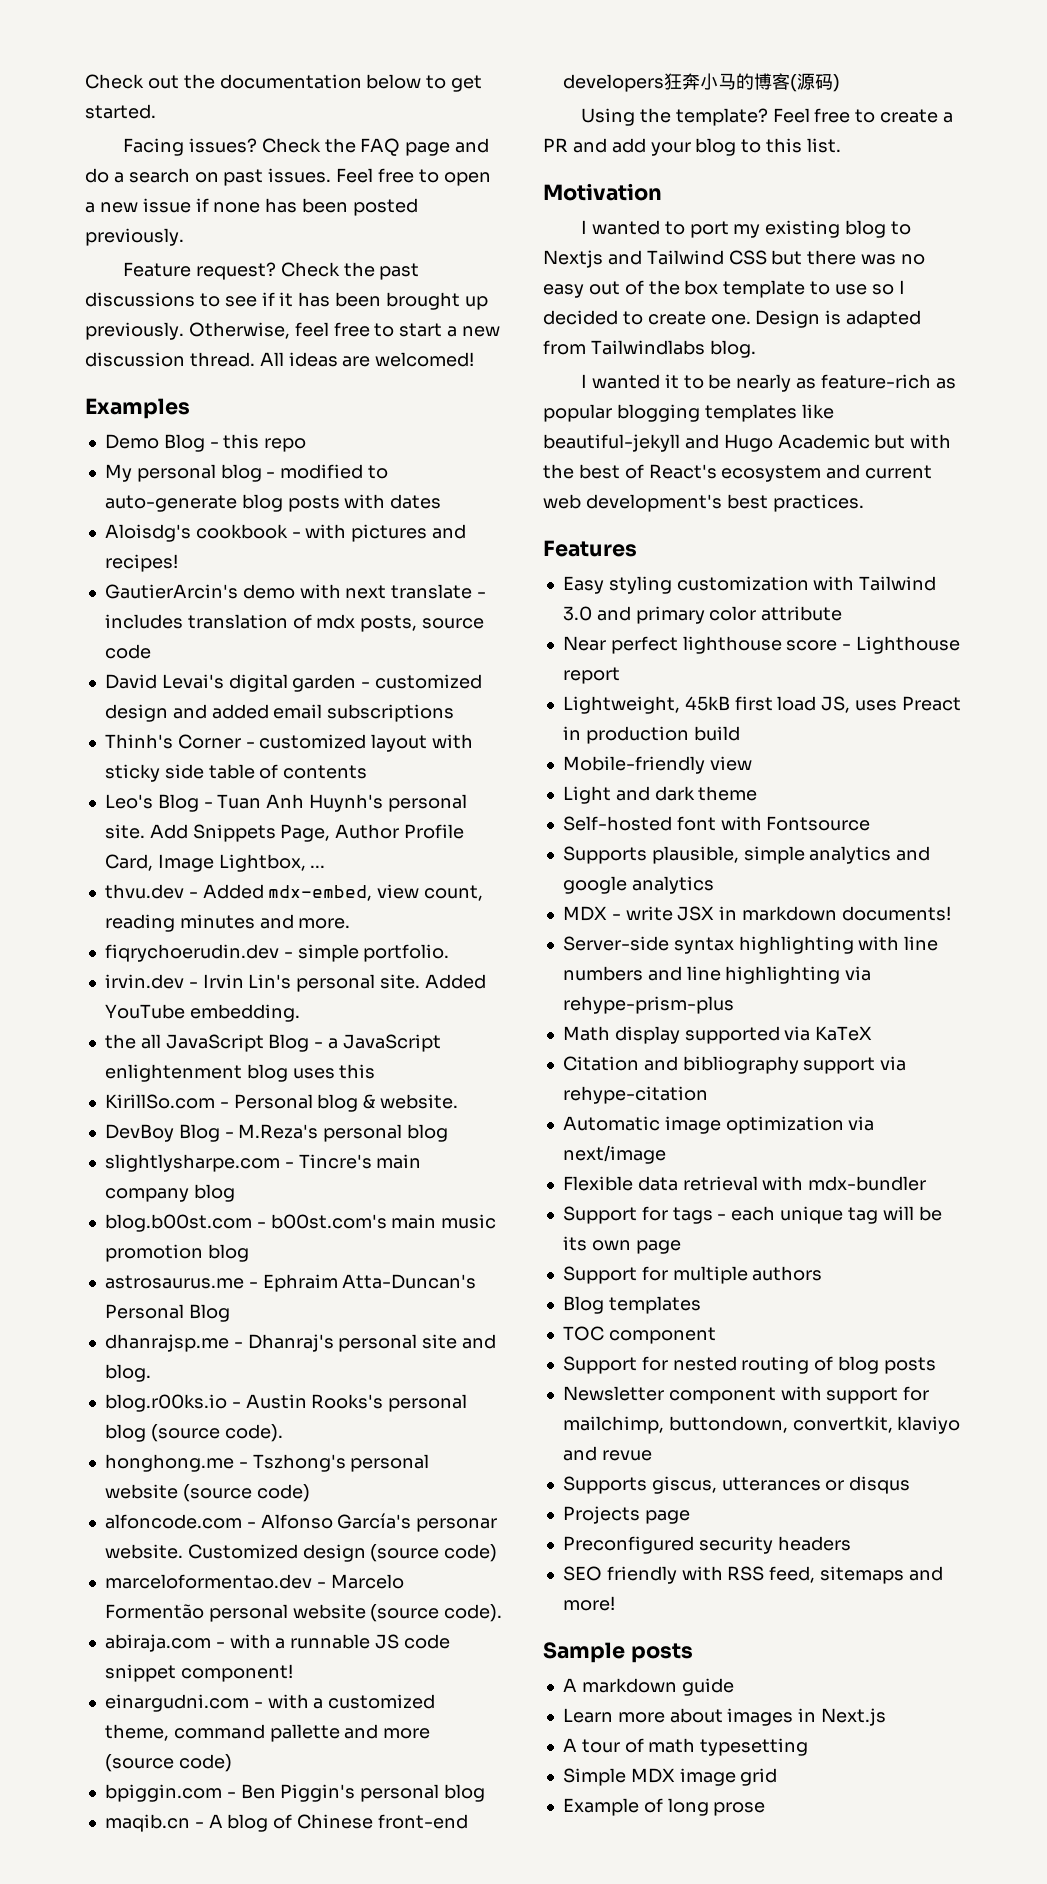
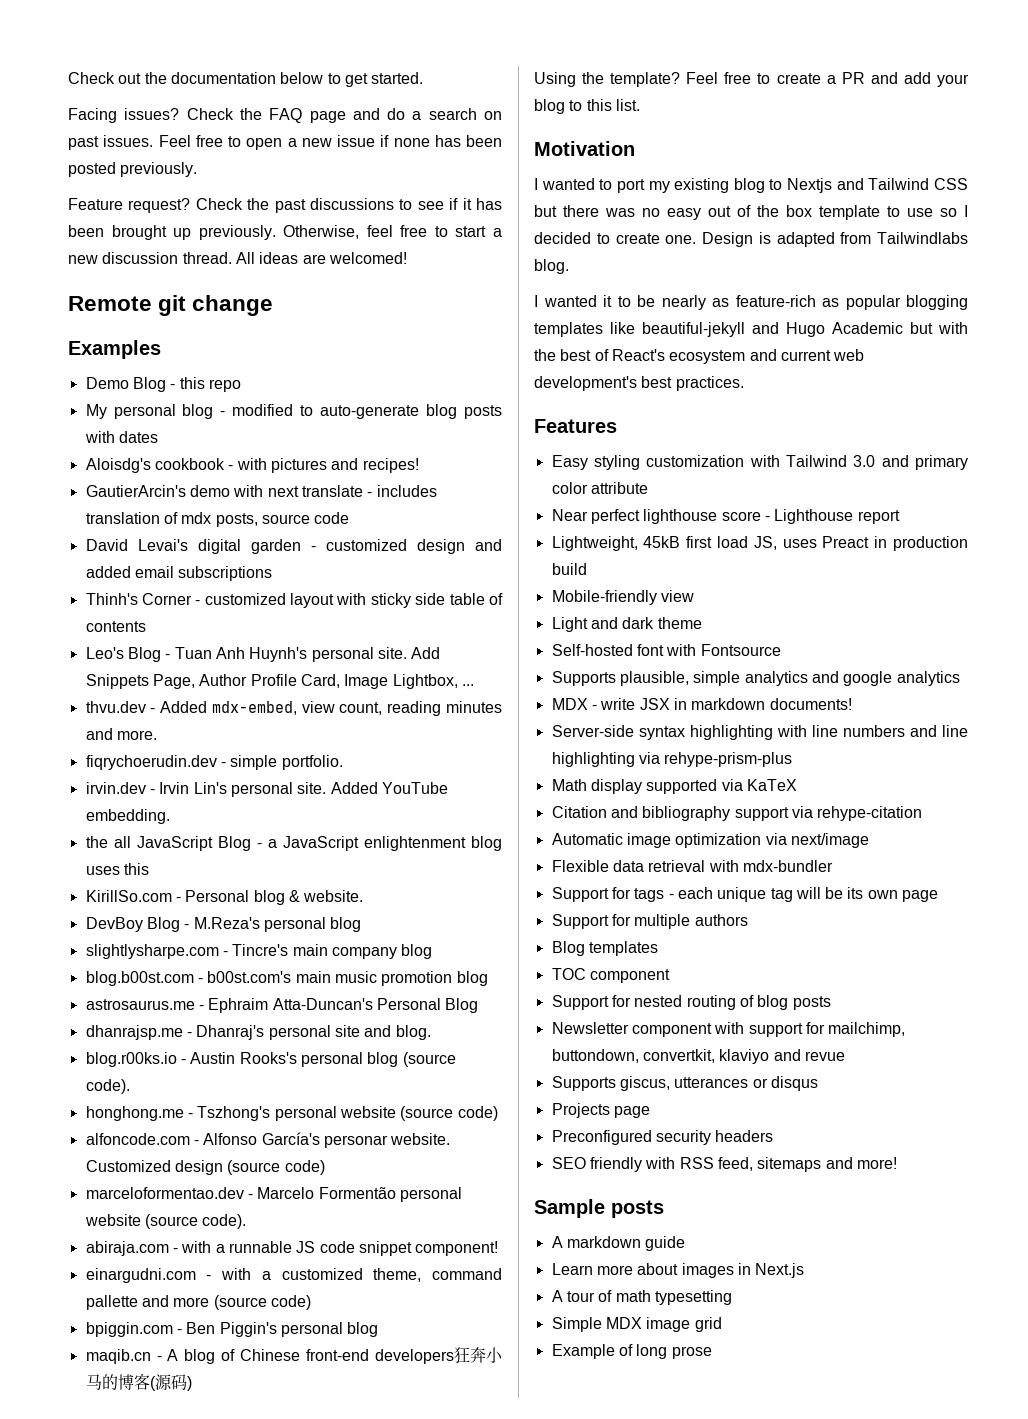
(475, 359) none -> [68,295,274,316] // Remote git change

